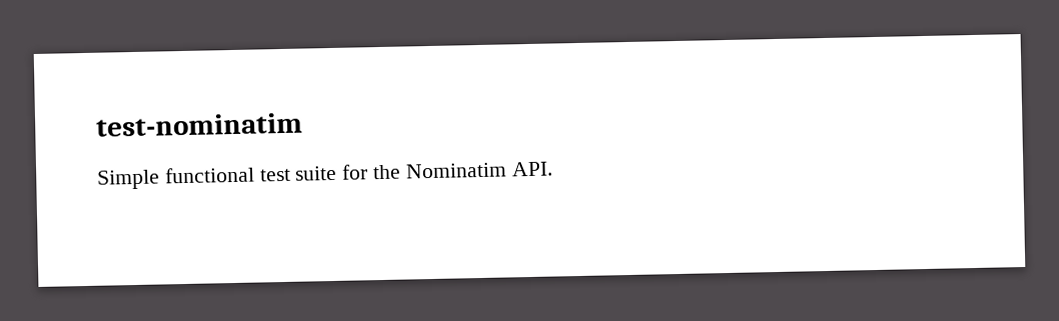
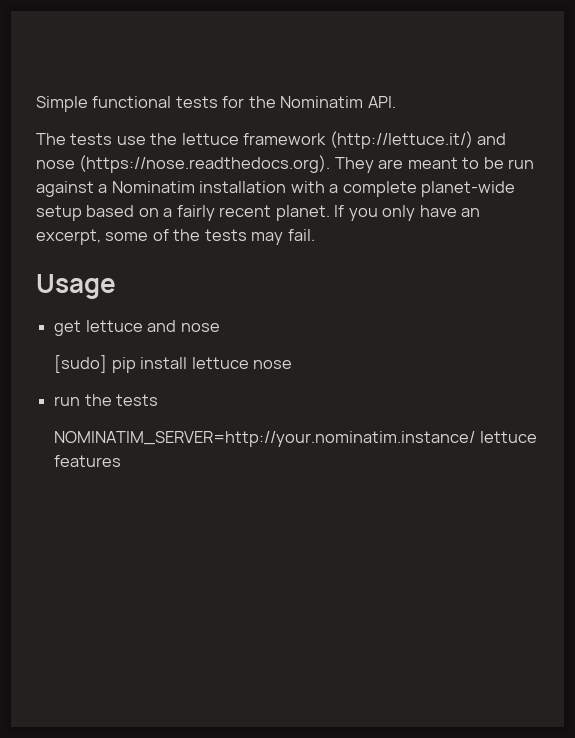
[96,112,303,137] test-nominatim // -> (36, 104) none
[259,165,338,182] test suite -> [175,96,218,108] tests
(553, 169) none -> [36,131,507,149] [36,155,535,173] [36,181,516,197] [36,205,481,221] [36,229,315,245] [36,274,116,299] [54,320,220,336] [54,355,293,373] [54,394,159,406] [54,431,537,447] [54,455,122,467] // The tests use the lettuce framework (http://lettuce.it/) and nose (https://nose.readthedocs.org). They are meant to be run against a Nominatim installation with a complete planet-wide setup based on a fairly recent planet. If you only have an excerpt, some of the tests may fail. // Usage // get lettuce and nose // [sudo] pip install lettuce nose // run the tests // NOMINATIM_SERVER=http://your.nominatim.instance/ lettuce features

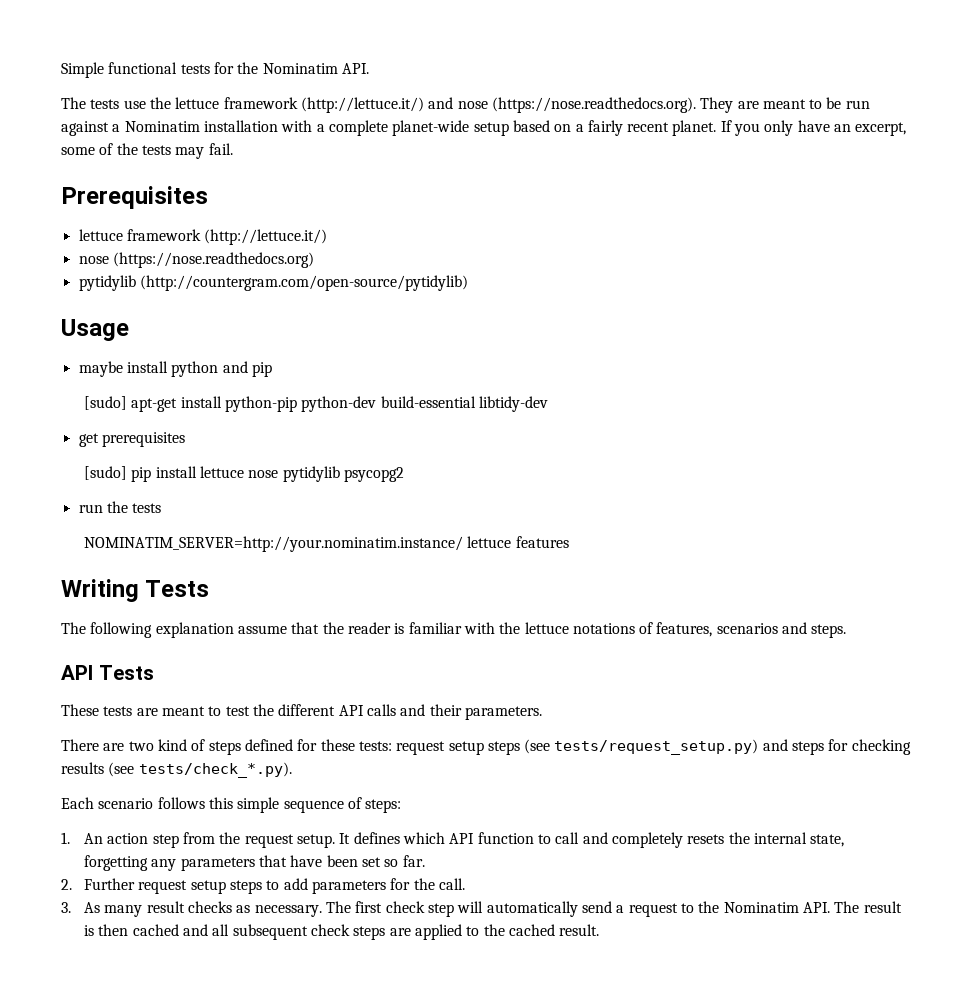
[36,274,116,299] [54,320,220,336] Usage // get lettuce and nose -> [61,186,208,209] [78,229,328,245] [78,252,314,268] [78,275,468,291] [61,319,129,341] [78,361,272,377] [84,396,549,412] [78,432,185,447] Prerequisites // lettuce framework (http://lettuce.it/) // nose (https://nose.readthedocs.org) // pytidylib (http://countergram.com/open-source/pytidylib) // Usage // maybe install python and pip // [sudo] apt-get install python-pip python-dev build-essential libtidy-dev // get prerequisites
(293, 364) none -> [282,466,405,482] pytidylib psycopg2
(122, 461) none -> [61,579,210,602] [61,622,847,638] [61,665,154,680] [61,704,542,720] [61,739,911,755] [61,762,292,778] [61,797,402,813] [61,832,845,848] [84,855,425,871] [61,878,466,894] [61,901,902,917] [84,924,600,940] // Writing Tests // The following explanation assume that the reader is familiar with the lettuce notations of features, scenarios and steps. // API Tests // These tests are meant to test the different API calls and their parameters. // There are two kind of steps defined for these tests: request setup steps (see tests/request_setup.py) and steps for checking results (see tests/check_*.py). // Each scenario follows this simple sequence of steps: // 1. An action step from the request setup. It defines which API function to call and completely resets the internal state, forgetting any parameters that have been set so far. // 2. Further request setup steps to add parameters for the call. // 3. As many result checks as necessary. The first check step will automatically send a request to the Nominatim API. The result is then cached and all subsequent check steps are applied to the cached result.

